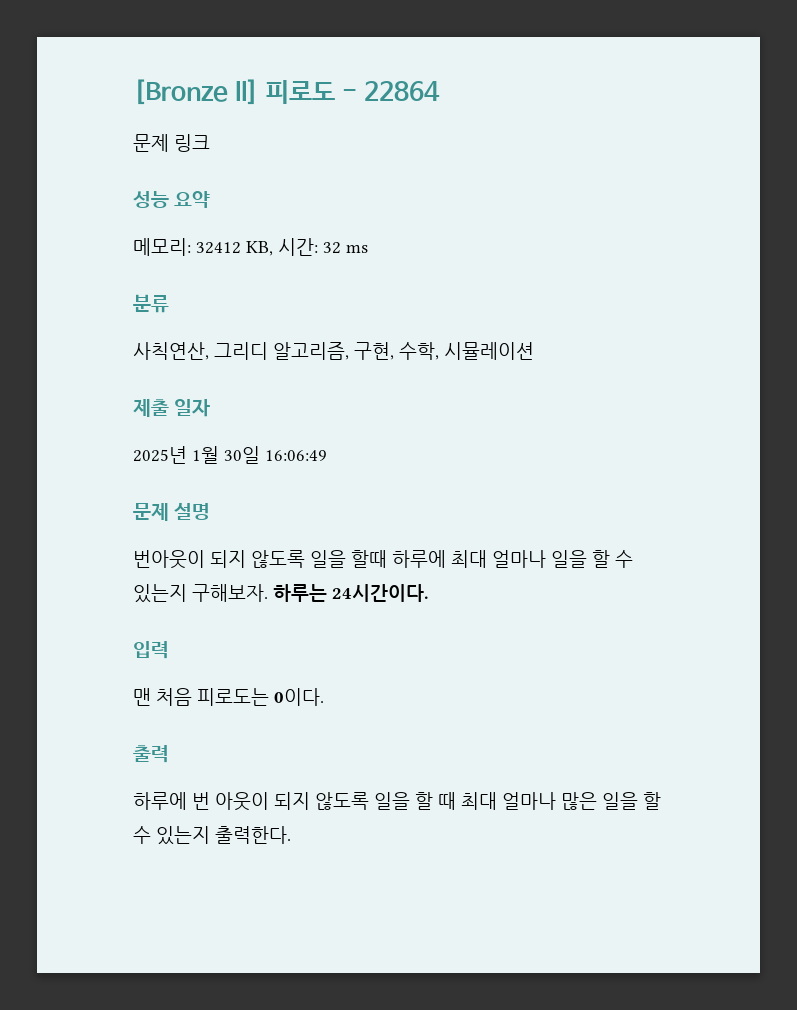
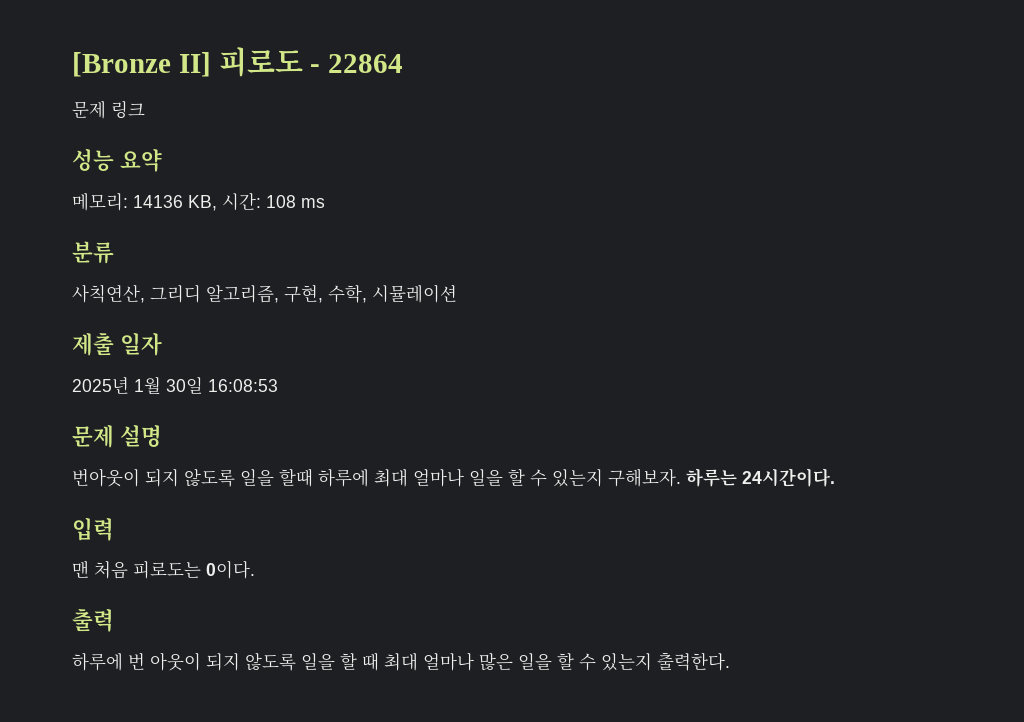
[196,242,241,254] 32412 -> [133,195,183,208] 14136
[323,242,341,254] 32 -> [266,195,296,208] 108
[265,450,327,461] 16:06:49 -> [208,379,278,392] 16:08:53

